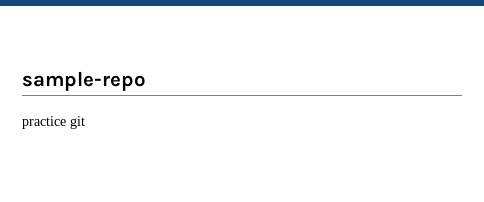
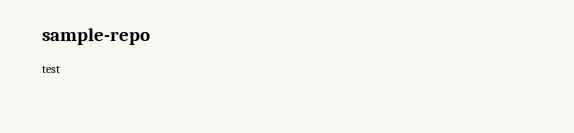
[22,116,85,129] practice git -> [42,66,60,73] test

